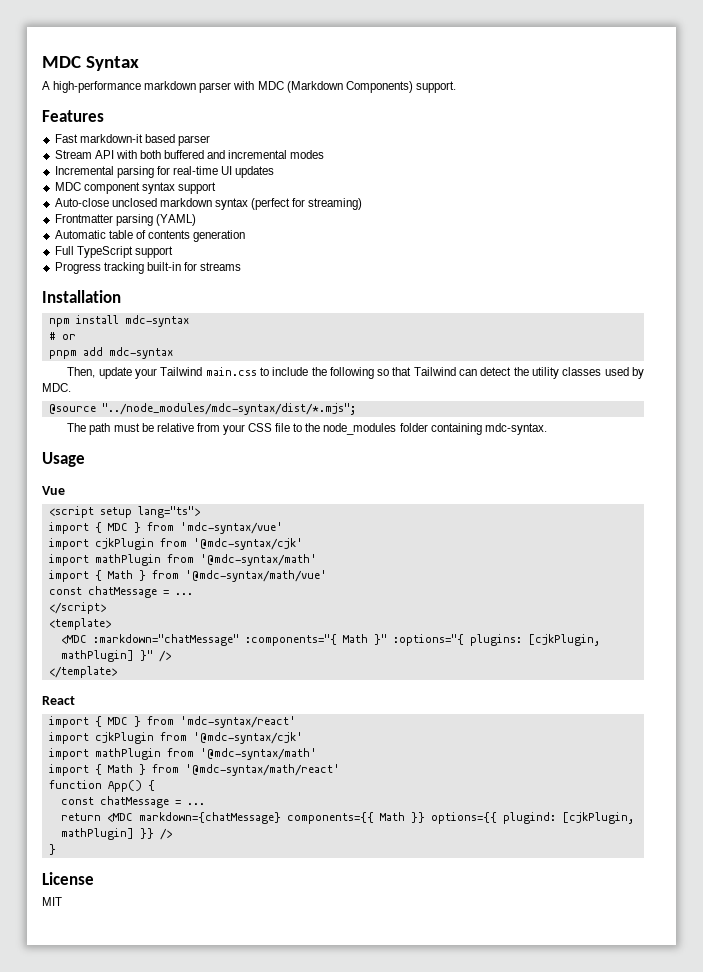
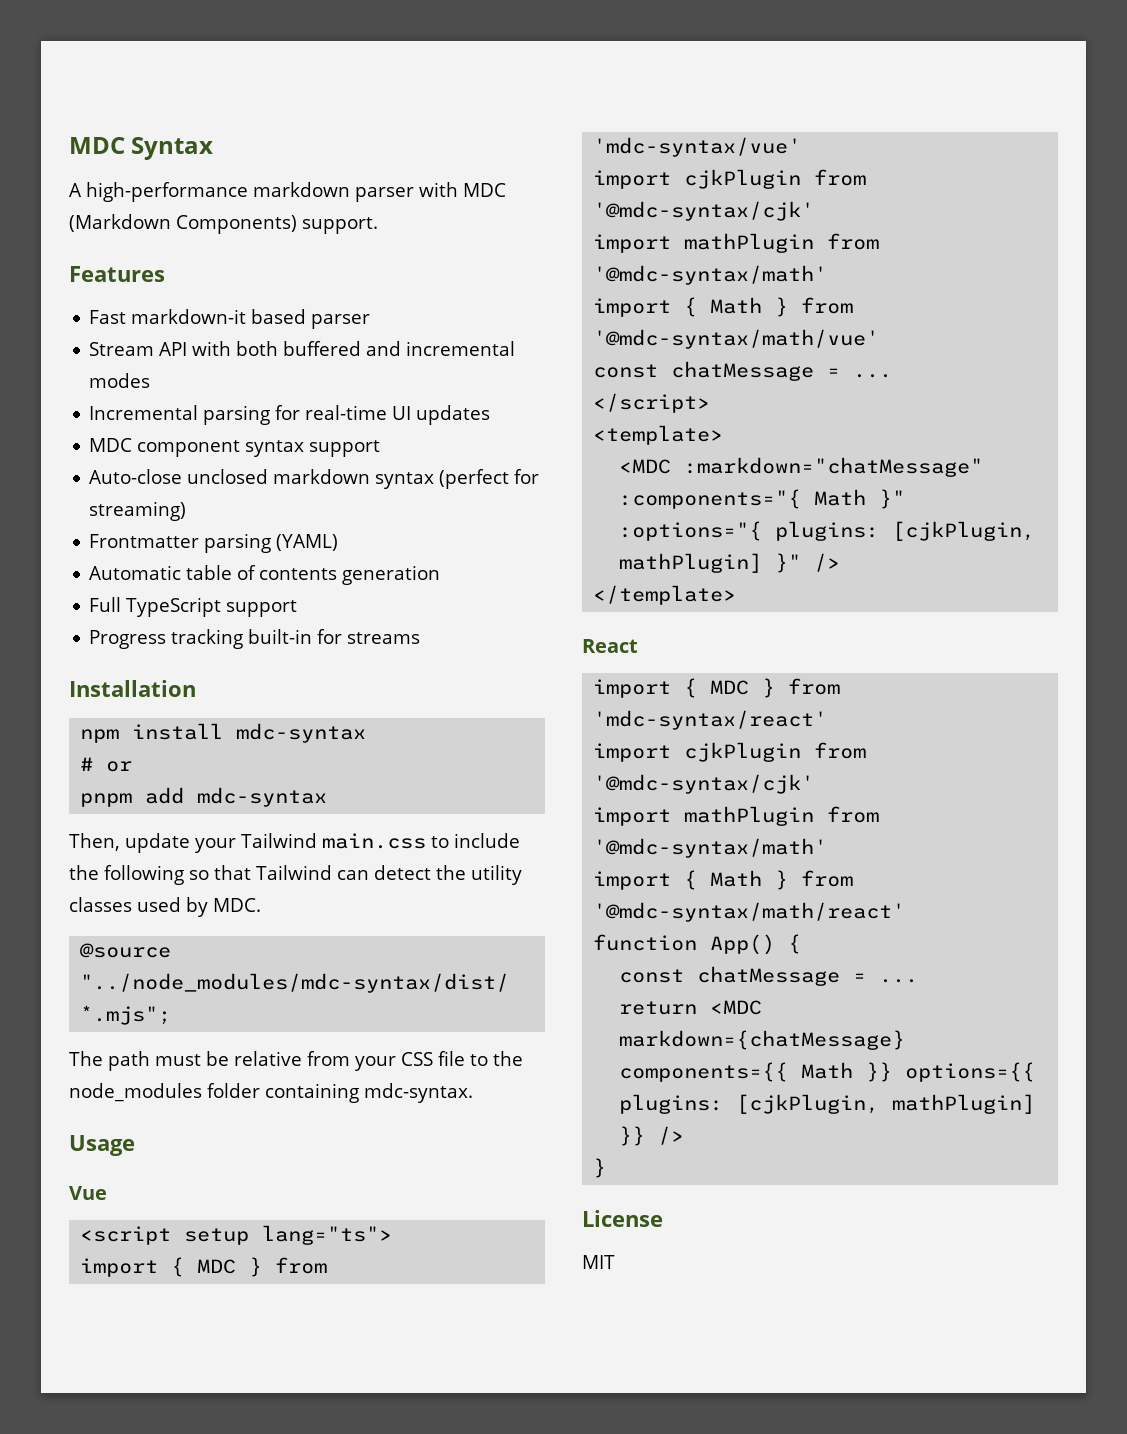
[502,812,556,824] plugind: -> [619,1094,724,1114] plugins:

